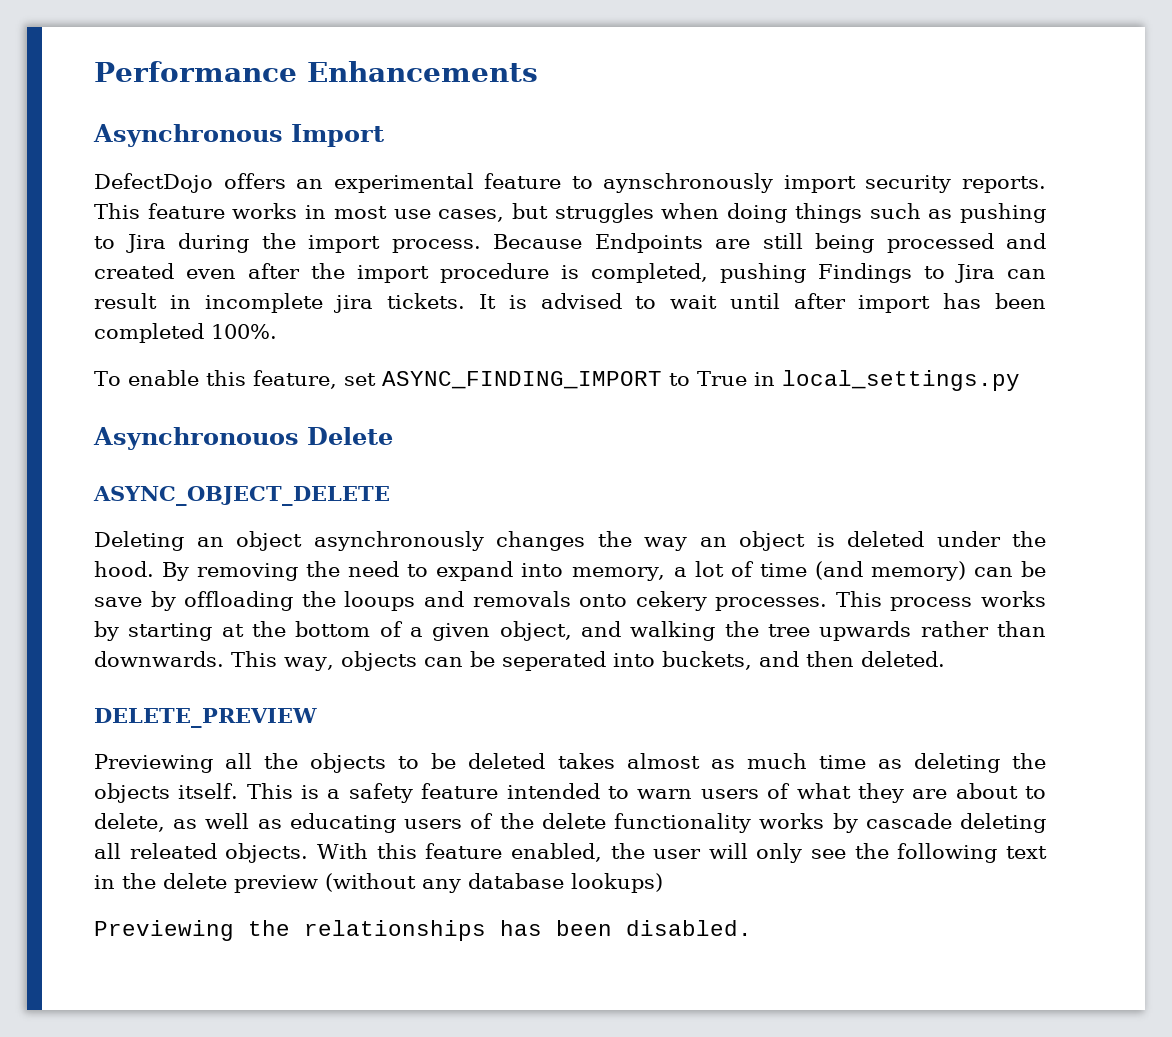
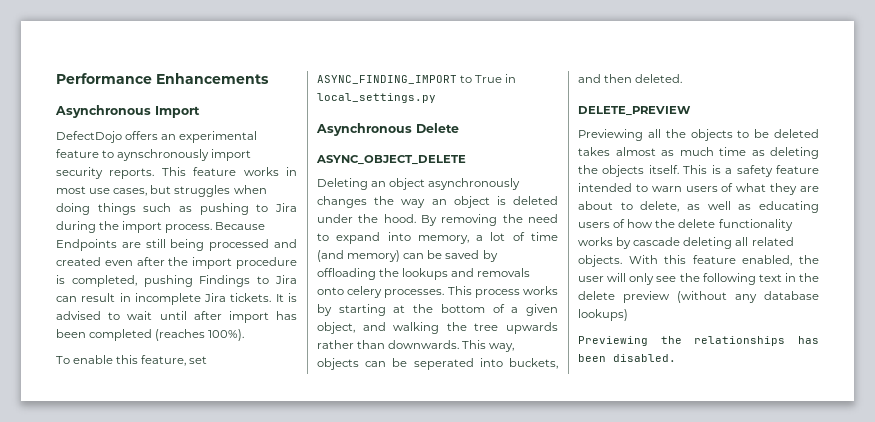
[333,295,374,313] jira -> [204,293,227,302] Jira
[211,324,277,339] 100%. -> [155,329,245,341] (reaches 100%).
[93,427,299,450] Asynchronouos -> [316,123,412,136] Asynchronous
[94,597,142,607] save -> [445,250,480,259] saved
[344,591,416,611] looups -> [402,268,449,280] lookups
[635,591,707,611] cekery -> [347,286,383,298] celery
(494, 821) none -> [627,219,654,228] how
[129,843,217,859] releated -> [751,237,794,246] related

